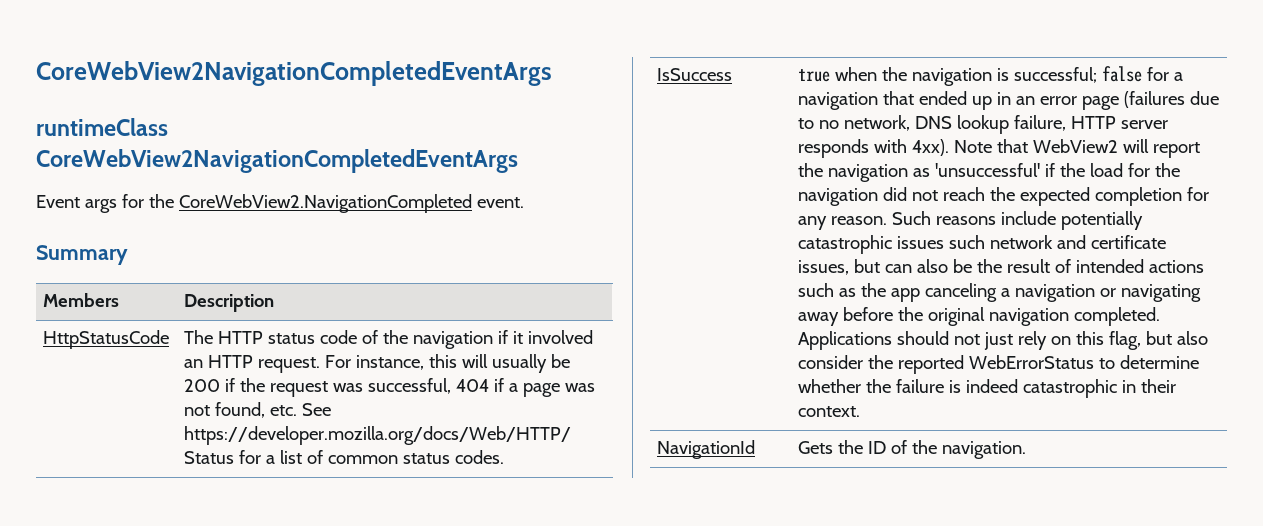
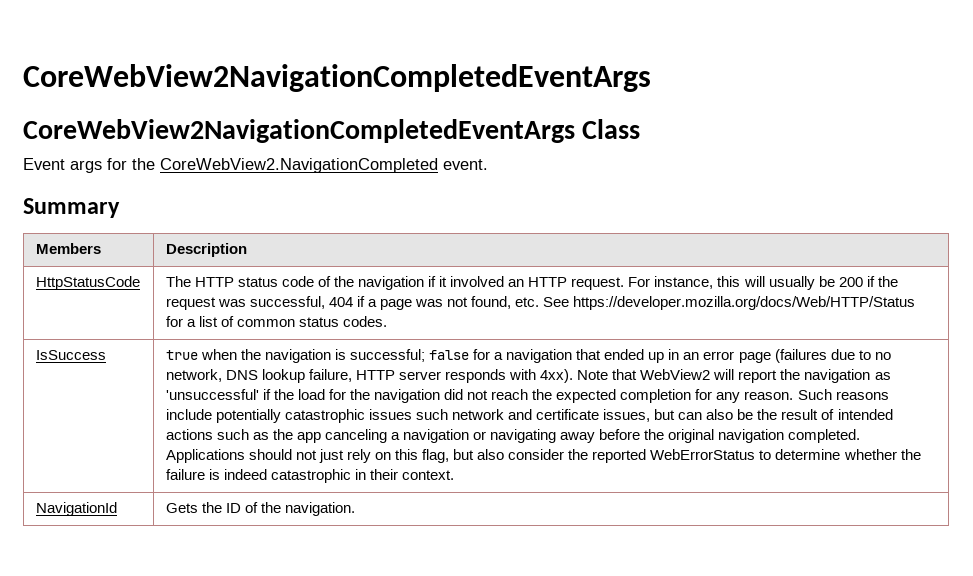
[36,61,552,86] [36,118,168,136] [36,149,518,173] CoreWebView2NavigationCompletedEventArgs // runtimeClass CoreWebView2NavigationCompletedEventArgs -> [23,64,651,92] [23,119,641,143] CoreWebView2NavigationCompletedEventArgs // CoreWebView2NavigationCompletedEventArgs Class

